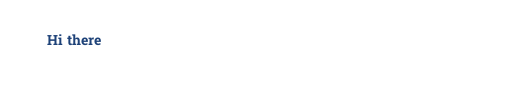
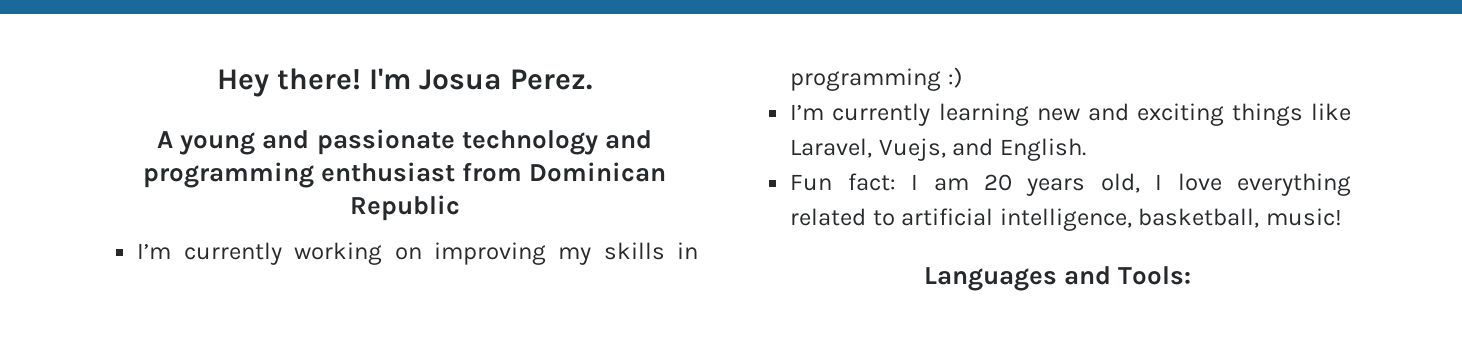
[47,34,101,46] Hi there -> [216,68,593,97] [157,129,652,155] [142,162,667,188] [349,195,460,221] [137,242,698,265] [790,67,963,91] [790,103,1351,126] [790,138,1086,161] [790,173,1351,196] [790,208,1342,231] [923,266,1192,291] Hey there! I'm Josua Perez. // A young and passionate technology and programming enthusiast from Dominican Republic // I’m currently working on improving my skills in programming :) // I’m currently learning new and exciting things like Laravel, Vuejs, and English. // Fun fact: I am 20 years old, I love everything related to artificial intelligence, basketball, music! // Languages and Tools:

